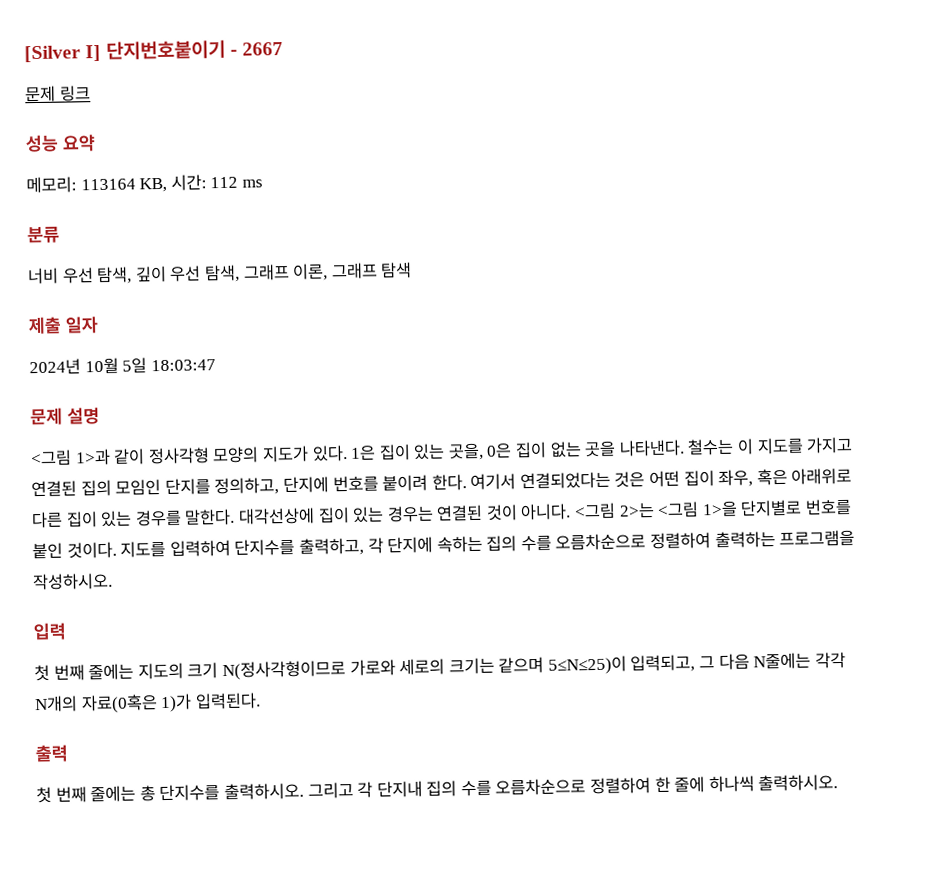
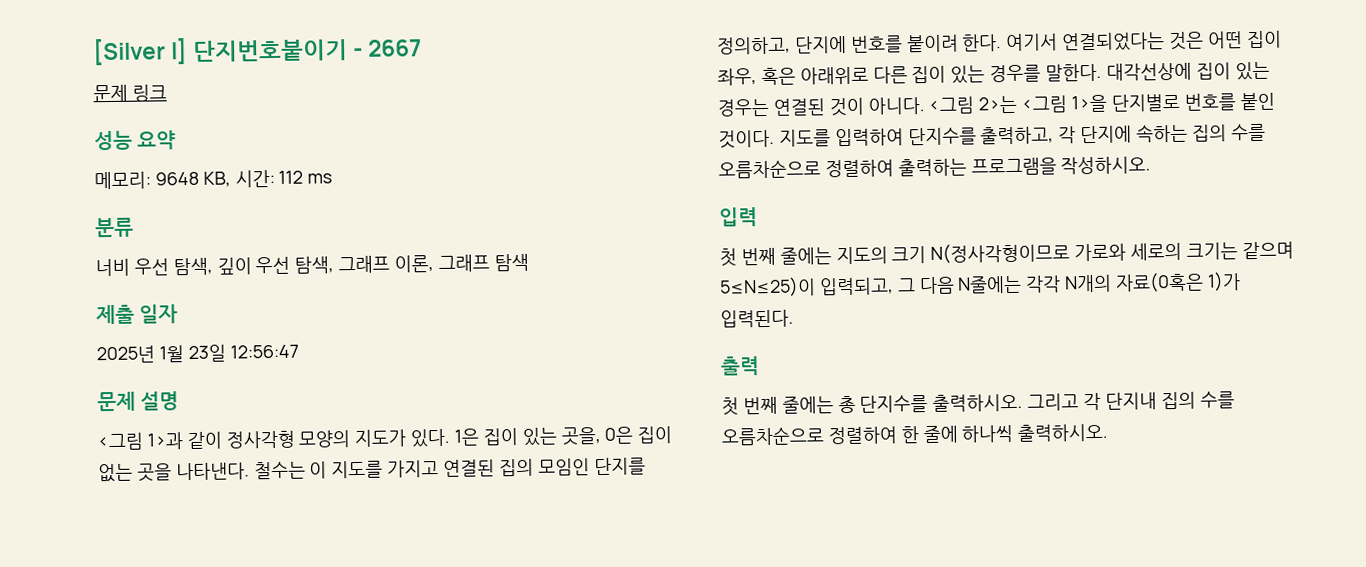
[80,178,136,191] 113164 -> [154,171,199,186] 9648
[29,357,216,376] 2024년 10월 5일 18:03:47 -> [96,344,299,364] 2025년 1월 23일 12:56:47

